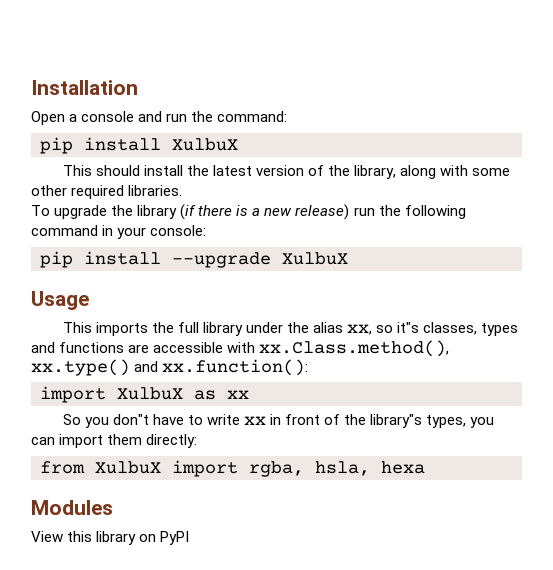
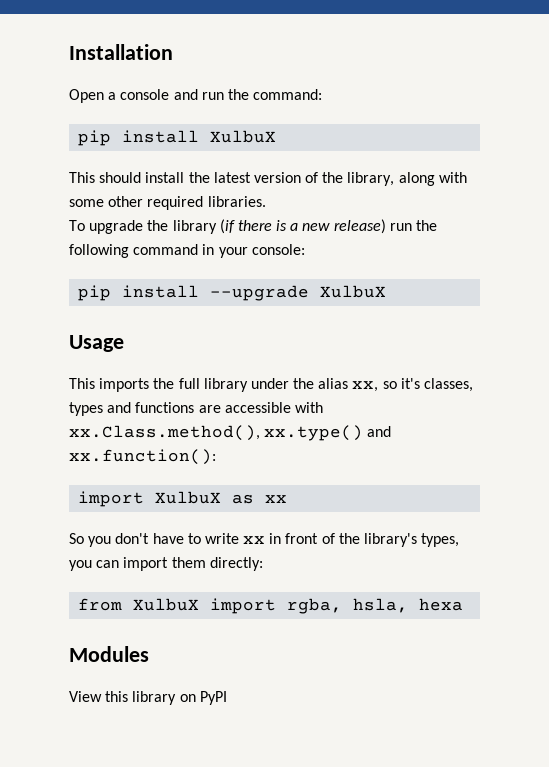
[397,322,420,333] it"s -> [400,378,420,389] it's
[112,414,149,425] don"t -> [115,533,150,544] don't
[370,414,423,428] library"s -> [364,533,418,547] library's

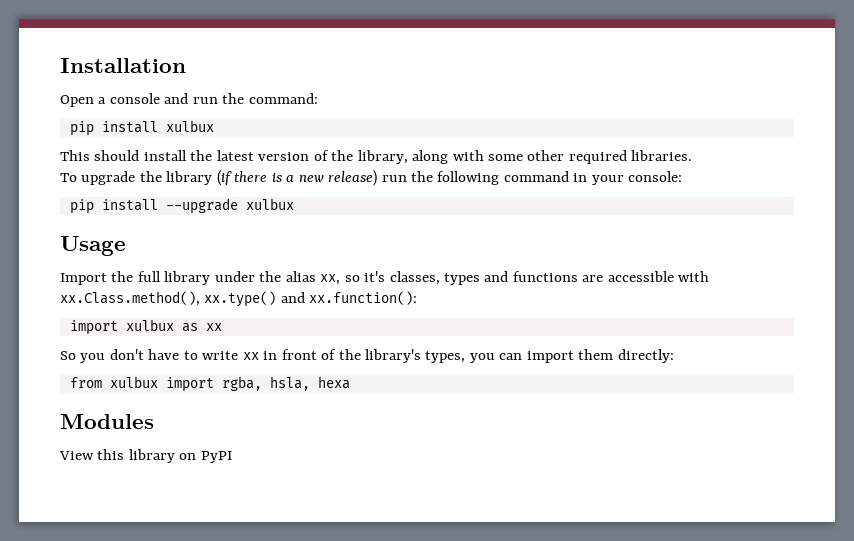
[210,130,277,143] XulbuX -> [165,120,214,132] xulbux
[320,285,387,298] XulbuX -> [245,198,294,210] xulbux
[69,378,150,392] This imports -> [60,273,107,285] Import
[155,491,222,504] XulbuX -> [125,319,174,331] xulbux
[133,598,200,611] XulbuX -> [109,376,158,388] xulbux

